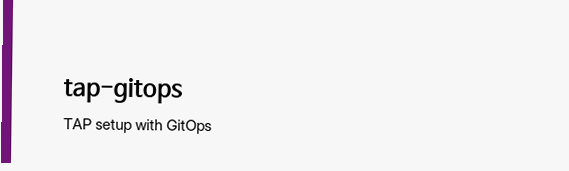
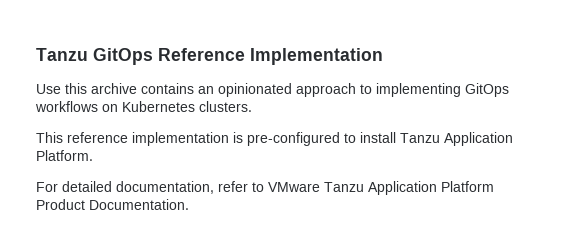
[63,77,184,104] [63,118,213,135] tap-gitops // TAP setup with GitOps -> [36,48,383,65] [36,83,509,97] [35,101,252,112] [36,132,513,146] [36,150,93,161] [36,181,494,195] [36,199,189,210] Tanzu GitOps Reference Implementation // Use this archive contains an opinionated approach to implementing GitOps workflows on Kubernetes clusters. // This reference implementation is pre-configured to install Tanzu Application Platform. // For detailed documentation, refer to VMware Tanzu Application Platform Product Documentation.

